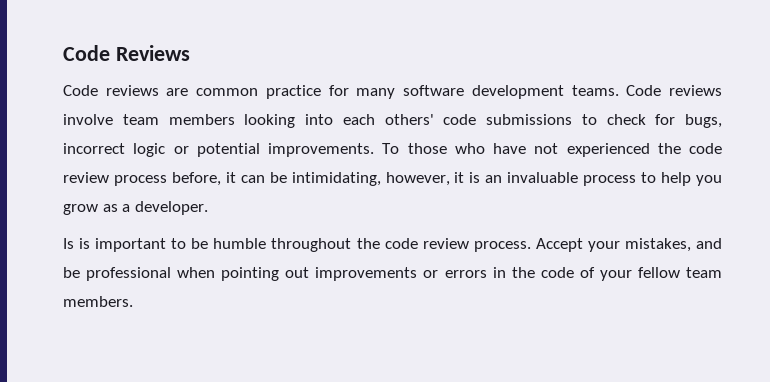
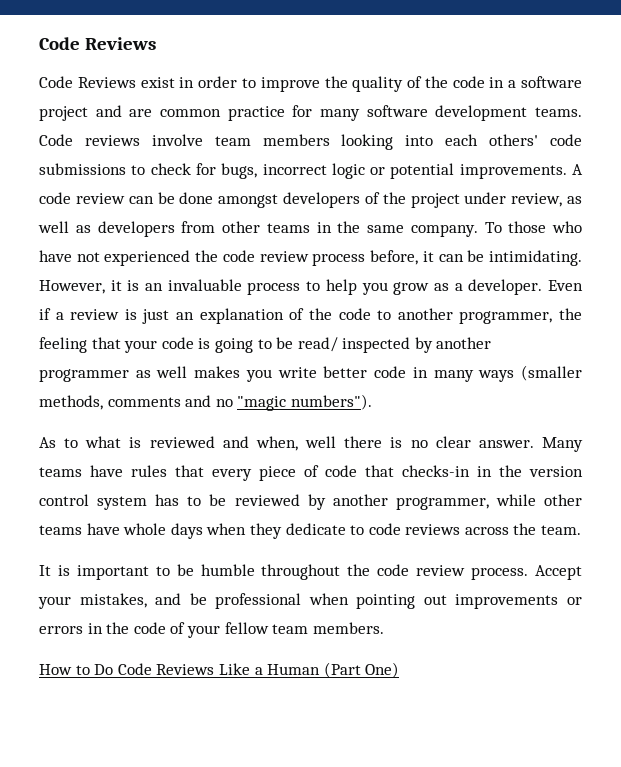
[105,85,159,96] reviews -> [77,76,582,92] [39,105,122,121] Reviews exist in order to improve the quality of the code in a software project and
(374, 150) none -> [572,164,583,175] [39,192,582,208] [38,221,478,237] A code review can be done amongst developers of the project under review, as well as developers from other teams in the same company.
[291,172,450,186] intimidating, however, -> [489,250,583,266] [39,280,105,294] intimidating. However,
[63,238,74,249] // Is -> [547,280,583,291] [39,308,582,324] [39,337,492,353] [39,365,583,382] [39,394,372,411] [39,436,583,452] [39,465,583,481] [39,494,583,510] [39,523,582,539] [39,565,51,576] Even if a review is just an explanation of the code to another programmer, the feeling that your code is going to be read/ inspected by another programmer as well makes you write better code in many ways (smaller methods, comments and no "magic numbers"). // As to what is reviewed and when, well there is no clear answer. Many teams have rules that every piece of code that checks-in in the version control system has to be reviewed by another programmer, while other teams have whole days when they dedicate to code reviews across the team. // It
(133, 301) none -> [39,662,400,678] // How to Do Code Reviews Like a Human (Part One)

